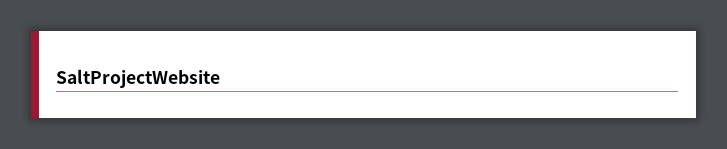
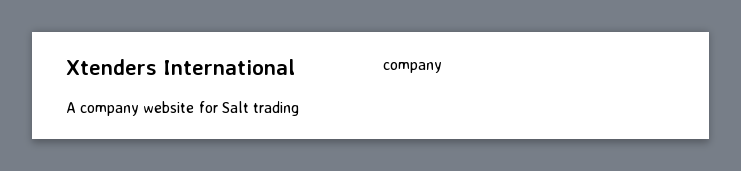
[56,69,220,88] SaltProjectWebsite -> [66,59,295,75] [66,101,299,116] [383,62,442,73] Xtenders International // A company website for Salt trading company

